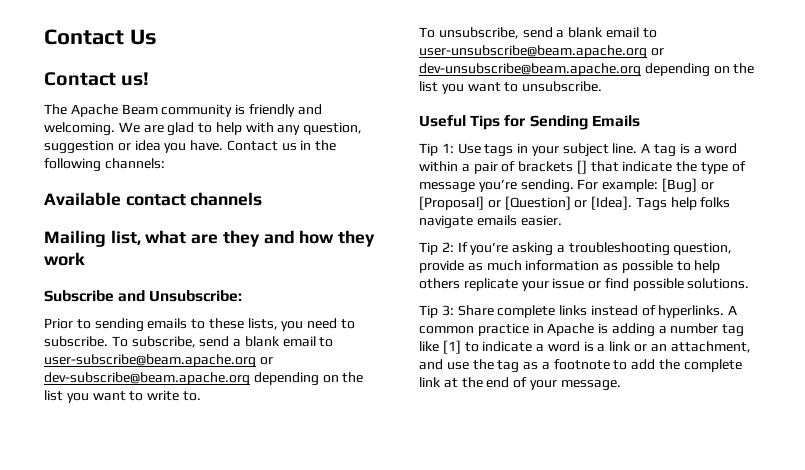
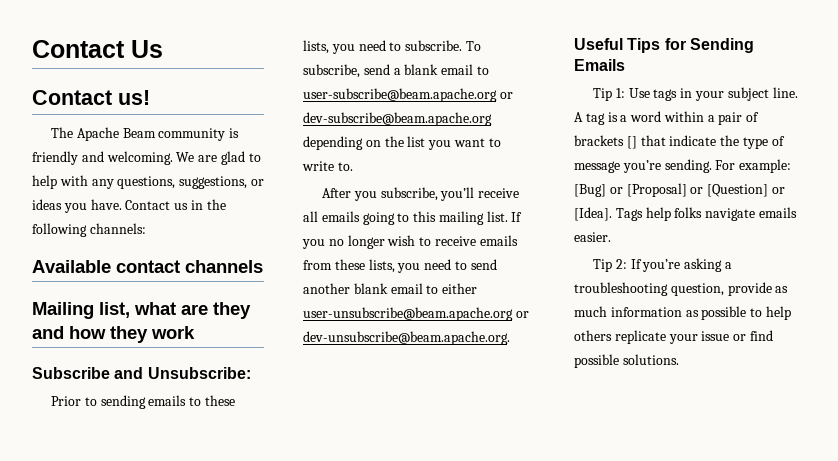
[303,122,363,135] [44,140,161,154] question, suggestion or idea -> [117,176,264,189] [32,199,62,210] questions, suggestions, or ideas
[419,27,657,39] To unsubscribe, send a blank email to -> [322,187,520,201] [303,211,523,225] [302,235,518,249] [303,259,497,273] [303,283,478,294] After you subscribe, you’ll receive all emails going to this mailing list. If you no longer wish to receive emails from these lists, you need to send another blank email to either
[419,63,755,77] [419,81,603,94] dev-unsubscribe@beam.apache.org depending on the list you want to unsubscribe. -> [303,331,510,345] dev-unsubscribe@beam.apache.org.
[419,305,738,318] [419,323,745,337] [419,340,751,354] [419,359,742,373] [419,377,621,391] // Tip 3: Share complete links instead of hyperlinks. A common practice in Apache is adding a number tag like [1] to indicate a word is a link or an attachment, and use the tag as a footnote to add the complete link at the end of your message. -> (679, 359) none

